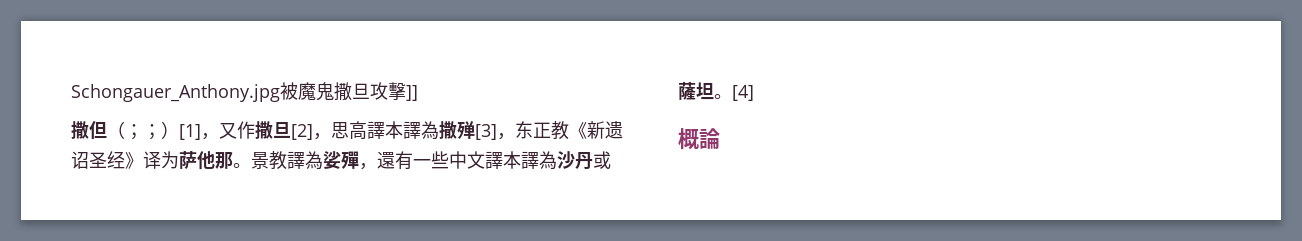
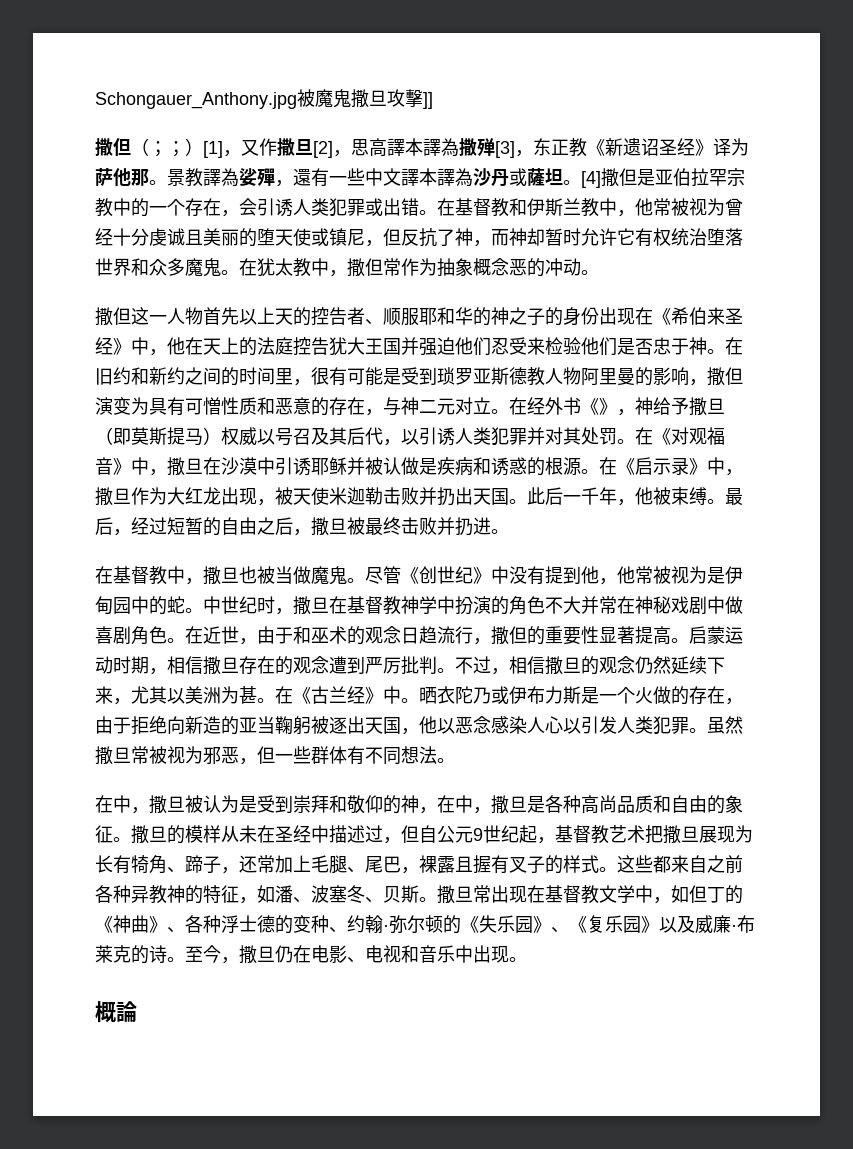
(754, 93) none -> [601,168,745,187] [95,198,743,217] [95,228,743,247] [95,258,599,277] [95,307,743,326] [95,337,743,356] [95,367,743,386] [95,397,725,416] [95,427,725,446] [95,457,743,476] [95,487,743,506] [95,517,509,536] [95,566,743,585] [95,596,743,615] [95,626,743,645] [95,656,725,675] [95,686,743,705] [95,716,743,735] [95,746,455,765] [95,795,743,814] [95,825,753,844] [95,855,743,874] [95,885,743,904] [95,915,755,934] [95,945,527,964] 撒但是亚伯拉罕宗教中的一个存在，会引诱人类犯罪或出错。在基督教和伊斯兰教中，他常被视为曾经十分虔诚且美丽的堕天使或镇尼，但反抗了神，而神却暂时允许它有权统治堕落世界和众多魔鬼。在犹太教中，撒但常作为抽象概念恶的冲动。 // 撒但这一人物首先以上天的控告者、顺服耶和华的神之子的身份出现在《希伯来圣经》中，他在天上的法庭控告犹大王国并强迫他们忍受来检验他们是否忠于神。在旧约和新约之间的时间里，很有可能是受到琐罗亚斯德教人物阿里曼的影响，撒但演变为具有可憎性质和恶意的存在，与神二元对立。在经外书《》，神给予撒旦（即莫斯提马）权威以号召及其后代，以引诱人类犯罪并对其处罚。在《对观福音》中，撒旦在沙漠中引诱耶稣并被认做是疾病和诱惑的根源。在《启示录》中，撒旦作为大红龙出现，被天使米迦勒击败并扔出天国。此后一千年，他被束缚。最后，经过短暂的自由之后，撒旦被最终击败并扔进。 // 在基督教中，撒旦也被当做魔鬼。尽管《创世纪》中没有提到他，他常被视为是伊甸园中的蛇。中世纪时，撒旦在基督教神学中扮演的角色不大并常在神秘戏剧中做喜剧角色。在近世，由于和巫术的观念日趋流行，撒但的重要性显著提高。启蒙运动时期，相信撒旦存在的观念遭到严厉批判。不过，相信撒旦的观念仍然延续下来，尤其以美洲为甚。在《古兰经》中。晒衣陀乃或伊布力斯是一个火做的存在，由于拒绝向新造的亚当鞠躬被逐出天国，他以恶念感染人心以引发人类犯罪。虽然撒旦常被视为邪恶，但一些群体有不同想法。 // 在中，撒旦被认为是受到崇拜和敬仰的神，在中，撒旦是各种高尚品质和自由的象征。撒旦的模样从未在圣经中描述过，但自公元9世纪起，基督教艺术把撒旦展现为长有犄角、蹄子，还常加上毛腿、尾巴，裸露且握有叉子的样式。这些都来自之前各种异教神的特征，如潘、波塞冬、贝斯。撒旦常出现在基督教文学中，如但丁的《神曲》、各种浮士德的变种、约翰·弥尔顿的《失乐园》、《复乐园》以及威廉·布莱克的诗。至今，撒旦仍在电影、电视和音乐中出现。

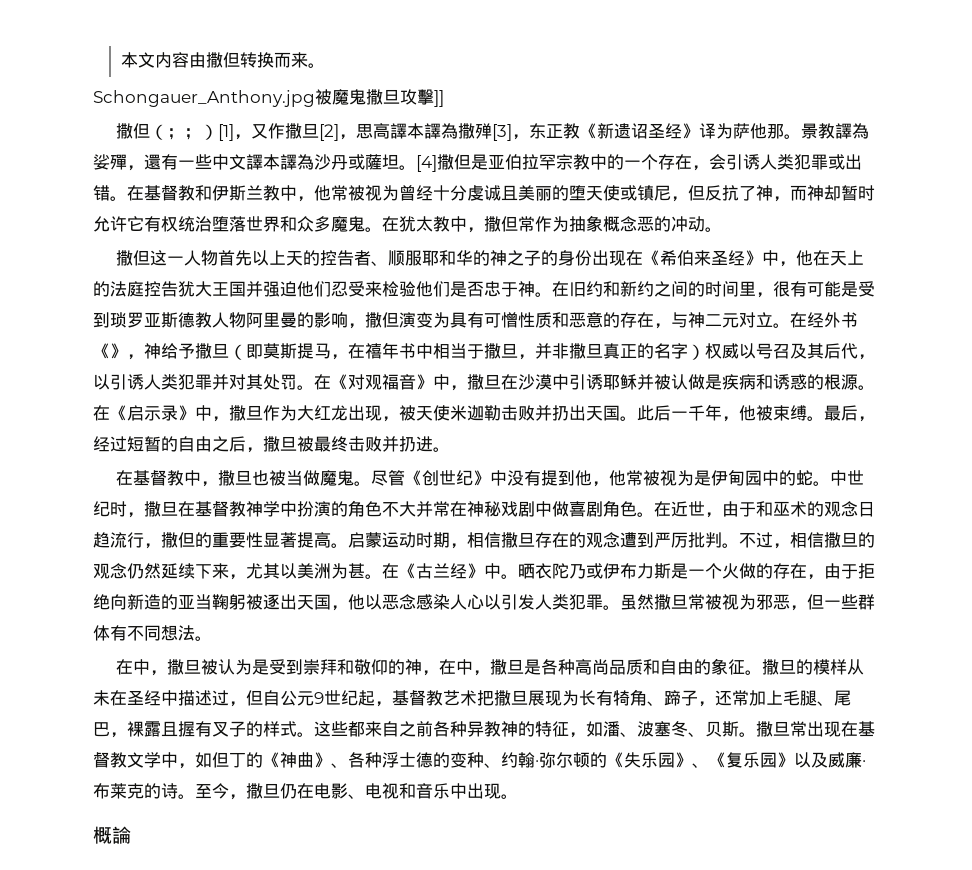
(95, 100) none -> [120,52,325,68] 本文内容由撒但转换而来。 //
(203, 437) none -> [331,342,688,360] ，在禧年书中相当于撒旦，并非撒旦真正的名字

